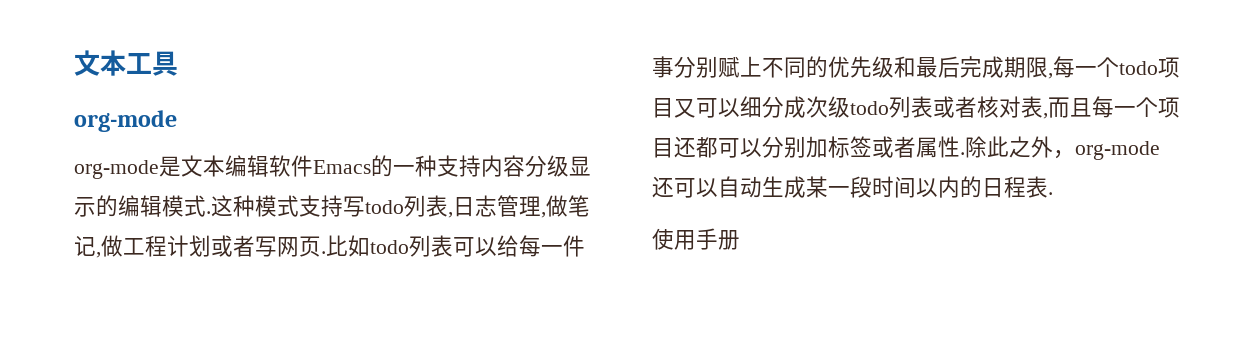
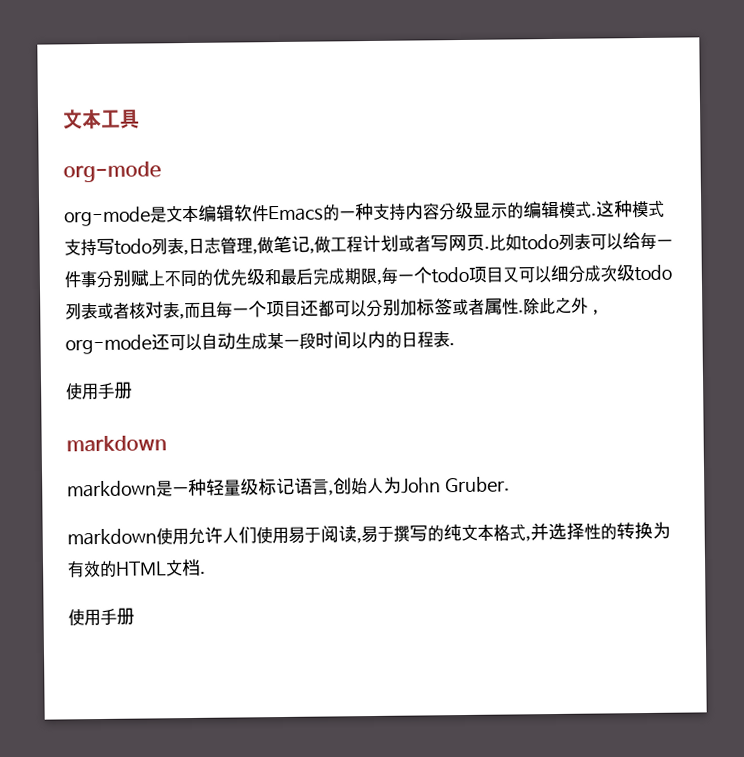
(740, 240) none -> [66,435,167,452] [67,476,510,498] [67,521,671,546] [67,558,206,579] [68,607,135,627] // markdown // markdown是一种轻量级标记语言,创始人为John Gruber. // markdown使用允许人们使用易于阅读,易于撰写的纯文本格式,并选择性的转换为有效的HTML文档. // 使用手册

